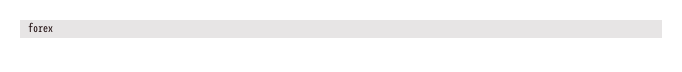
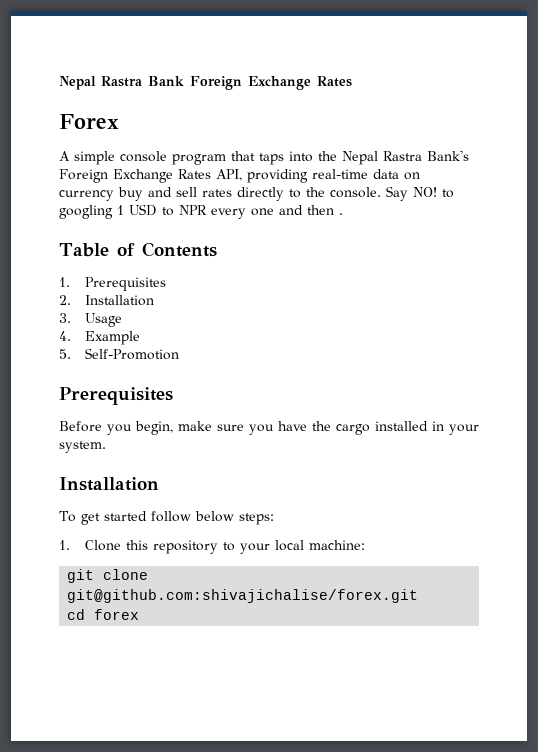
(27, 27) none -> [59,76,352,90] [59,114,119,129] [59,150,469,165] [59,169,420,183] [59,186,454,201] [59,204,343,219] [59,242,217,257] [59,277,166,291] [59,295,154,306] [59,313,122,327] [59,331,140,345] [59,348,179,360] [59,387,173,405] [59,421,479,435] [59,441,106,453] [59,477,159,491] [59,511,274,525] [59,540,365,554] [67,569,149,583] [67,589,419,603] [67,609,86,620] Nepal Rastra Bank Foreign Exchange Rates // Forex // A simple console program that taps into the Nepal Rastra Bank's Foreign Exchange Rates API, providing real-time data on currency buy and sell rates directly to the console. Say NO! to googling 1 USD to NPR every one and then . // Table of Contents // 1. Prerequisites // 2. Installation // 3. Usage // 4. Example // 5. Self-Promotion // Prerequisites // Before you begin, make sure you have the cargo installed in your system. // Installation // To get started follow below steps: // 1. Clone this repository to your local machine: // git clone git@github.com:shivajichalise/forex.git // cd

